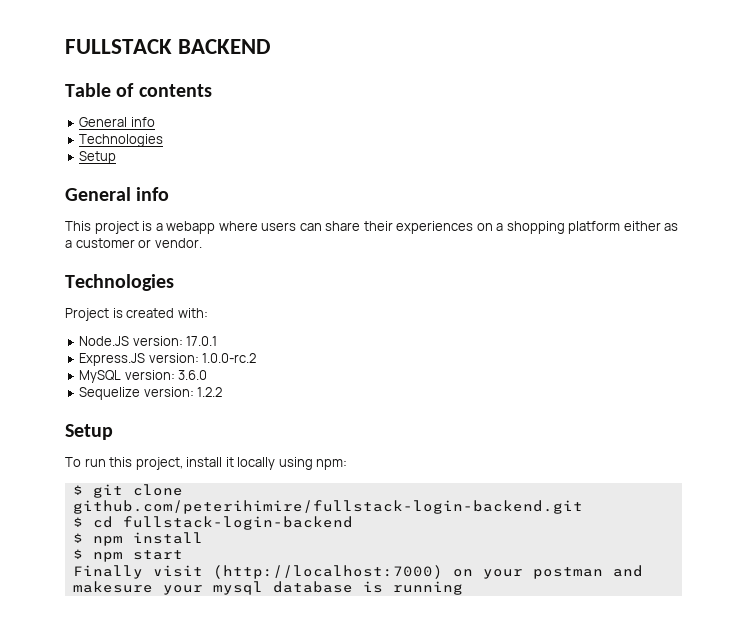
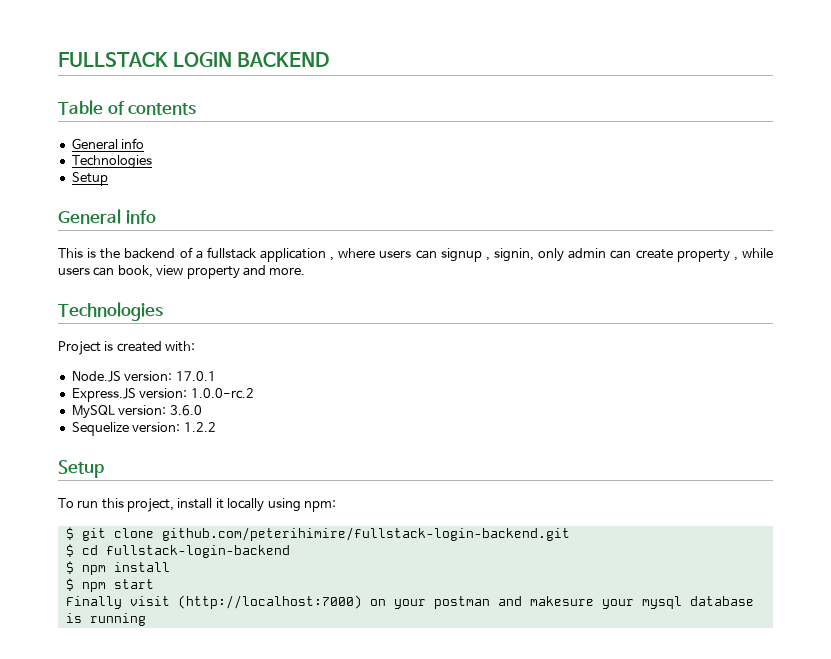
(172, 46) none -> [173,52,233,68] LOGIN
[94,221,679,234] [65,238,202,248] project is a webapp where users can share their experiences on a shopping platform either as a customer or vendor. -> [87,247,773,262] [58,265,306,279] is the backend of a fullstack application , where users can signup , signin, only admin can create property , while users can book, view property and more.

